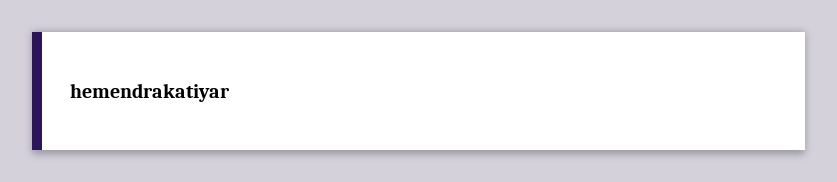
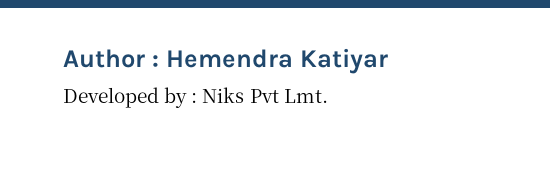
[70,83,230,102] hemendrakatiyar -> [63,48,388,74] [63,87,328,108] Author : Hemendra Katiyar // Developed by : Niks Pvt Lmt.

